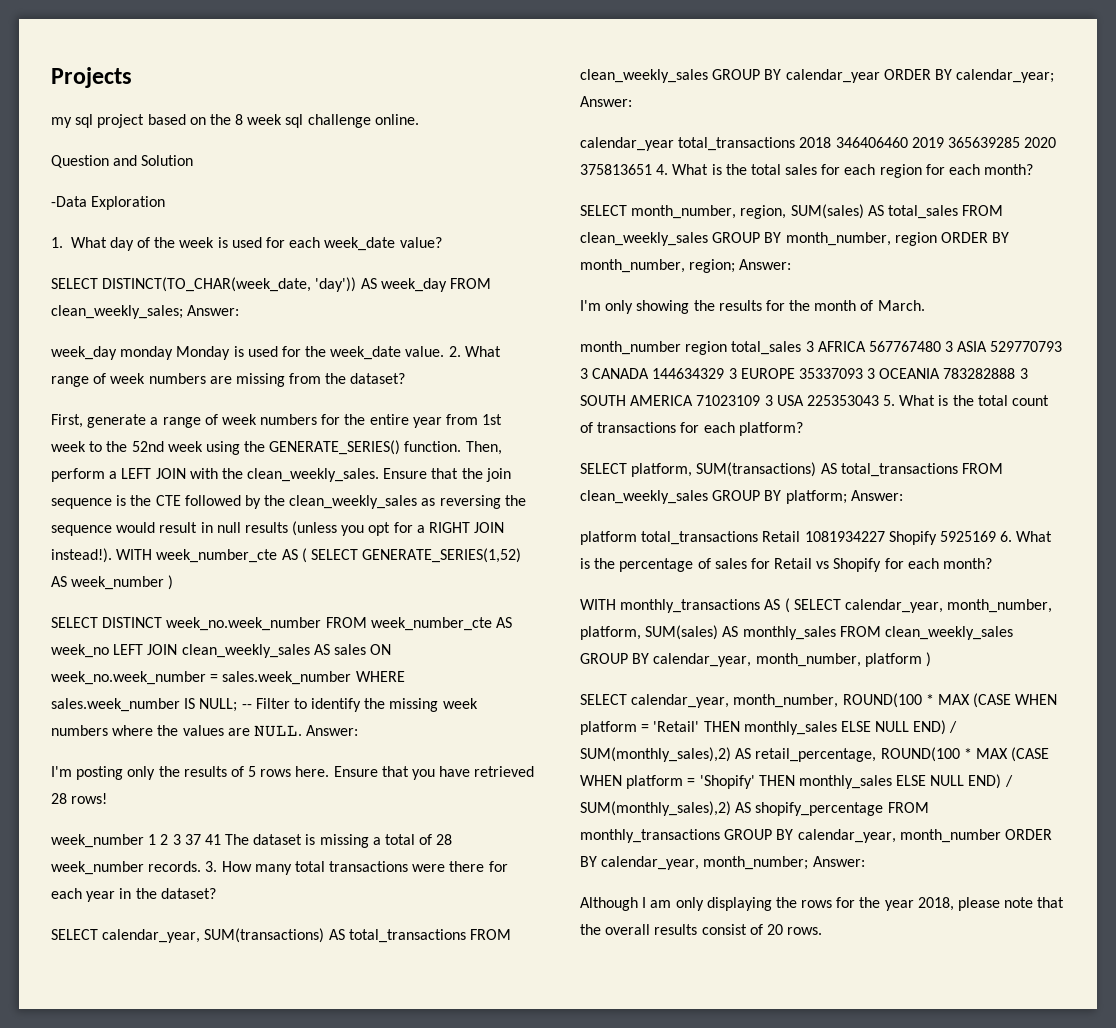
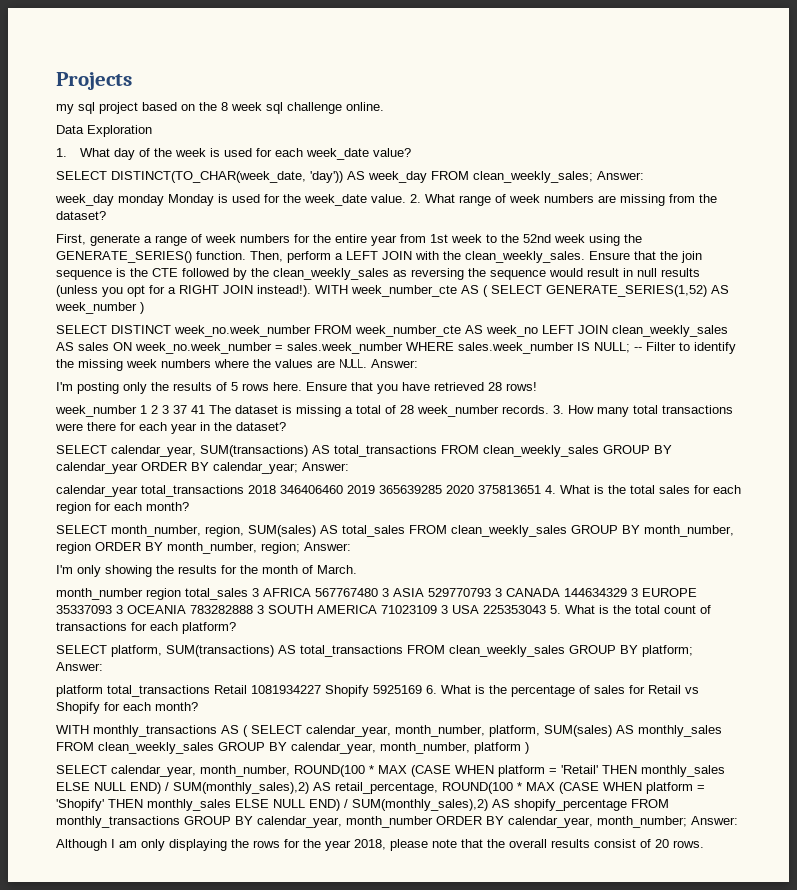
[51,155,194,168] [51,196,87,207] Question and Solution // -Data -> [56,125,84,134] Data

